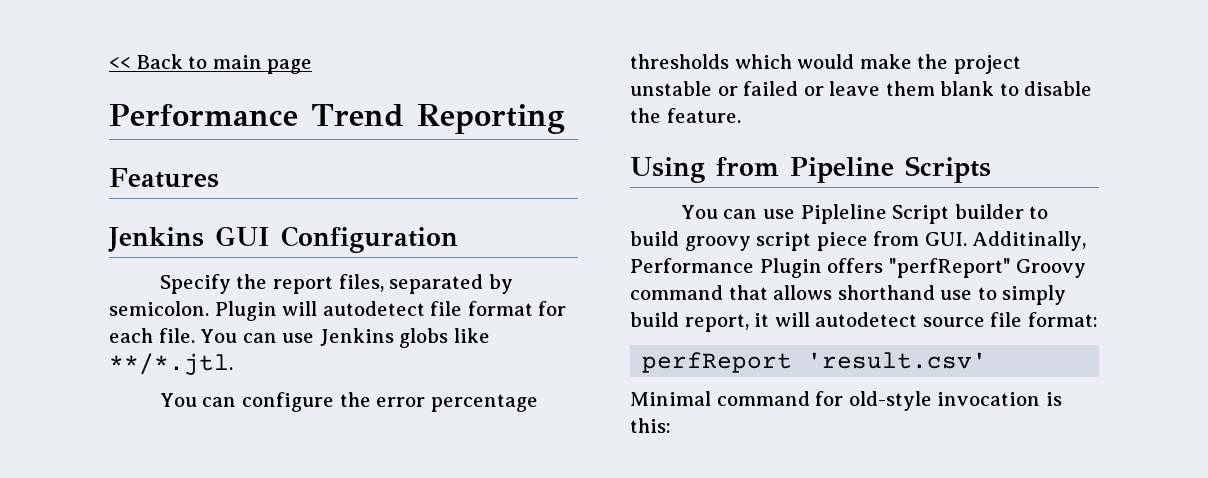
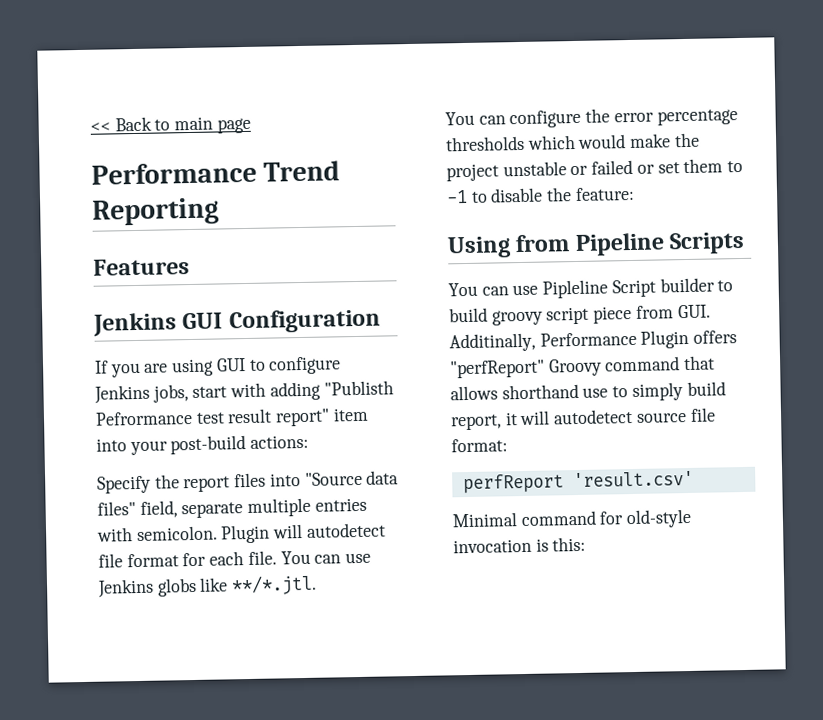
[159,274,513,294] Specify the report files, separated by -> [94,356,342,378] [94,380,394,404] [95,407,369,427] [96,434,310,456] [97,470,400,494] [97,497,367,519] [96,527,133,542] If you are using GUI to configure Jenkins jobs, start with adding "Publisth Pefrormance test result report" item into your post-build actions: // Specify the report files into "Source data files" field, separate multiple entries with
[829,81,995,96] leave them blank -> [657,158,744,174] [446,189,468,204] set them to -1
[666,108,741,123] feature. -> [574,186,635,202] feature:

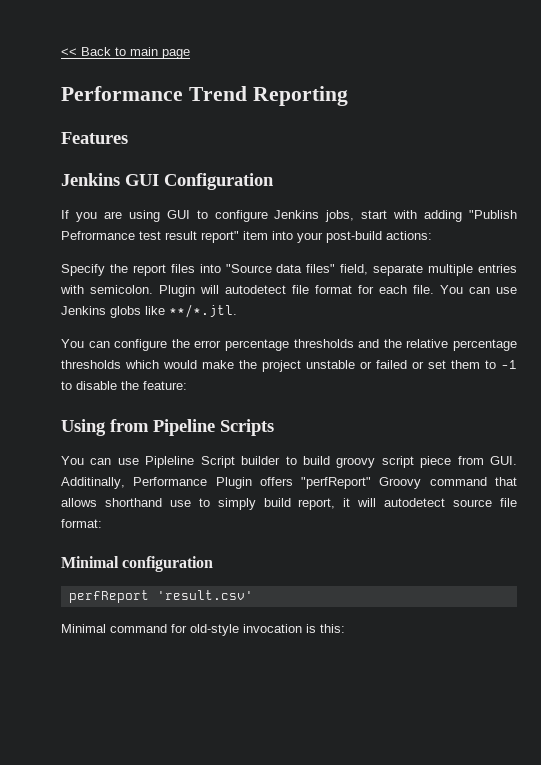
[323,380,394,396] "Publisth -> [469,210,517,219] "Publish
(525, 143) none -> [358,339,518,351] [61,360,121,369] and the relative percentage thresholds
(508, 445) none -> [61,556,214,572] // Minimal configuration

